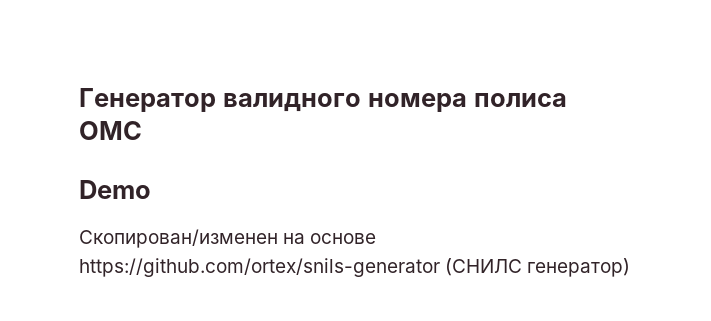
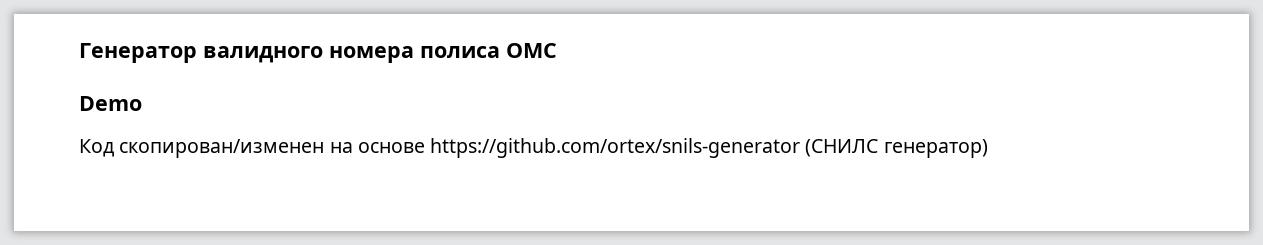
[79,229,278,248] Скопирован/изменен -> [79,139,325,158] Код скопирован/изменен

